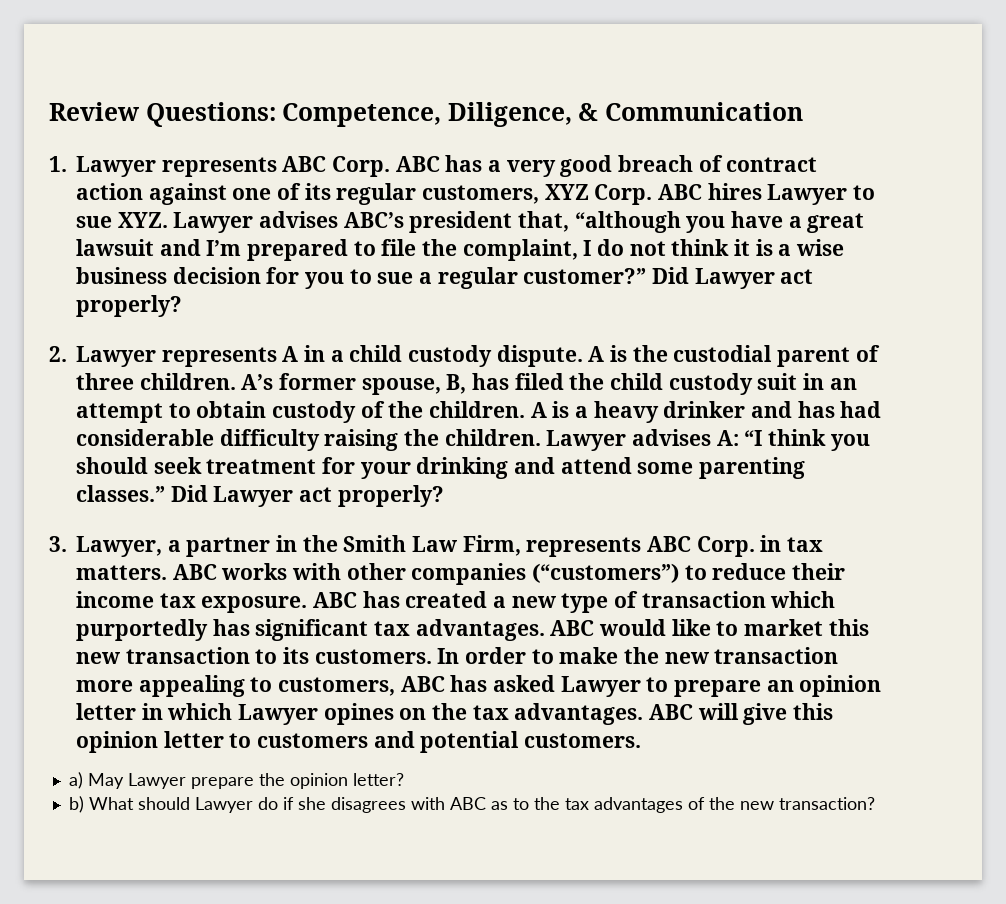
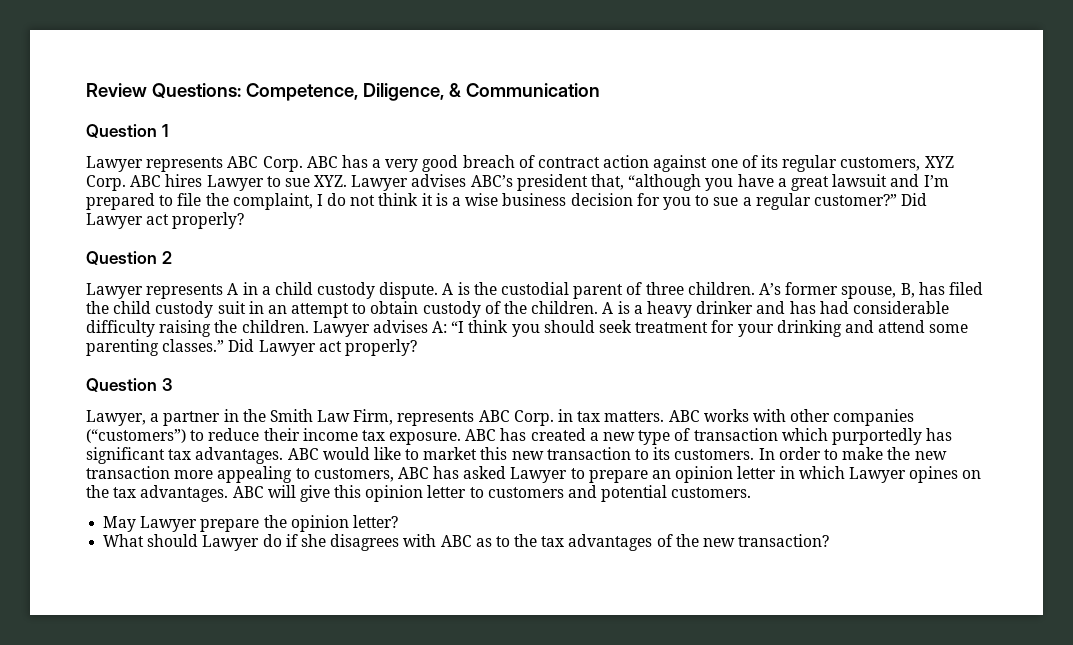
[49,156,67,172] 1. -> [86,124,168,138] Question 1 //
[49,346,67,362] 2. -> [86,251,172,265] Question 2 //
[49,536,67,552] 3. -> [86,378,172,392] Question 3 //
[68,772,83,789] a) -> (752, 492) none
[68,796,84,813] b) -> (398, 521) none

